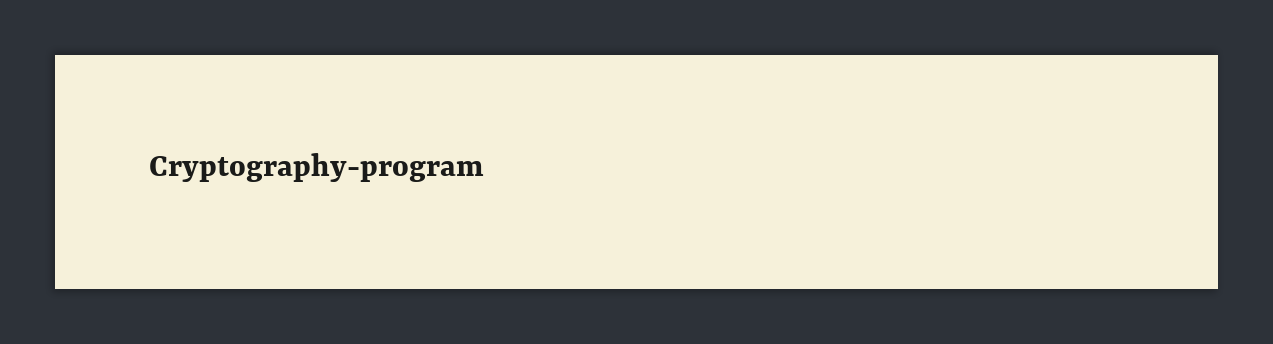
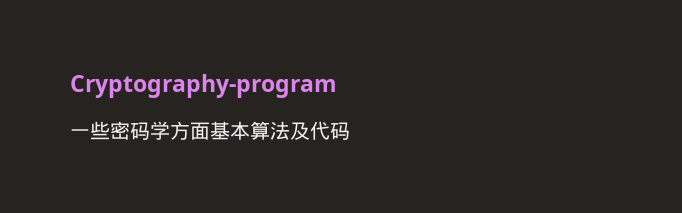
(484, 167) none -> [70,121,350,140] // 一些密码学方面基本算法及代码

